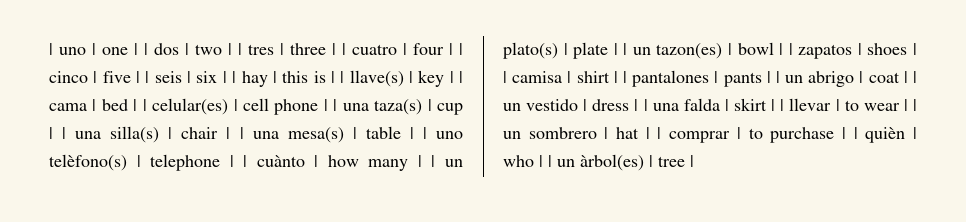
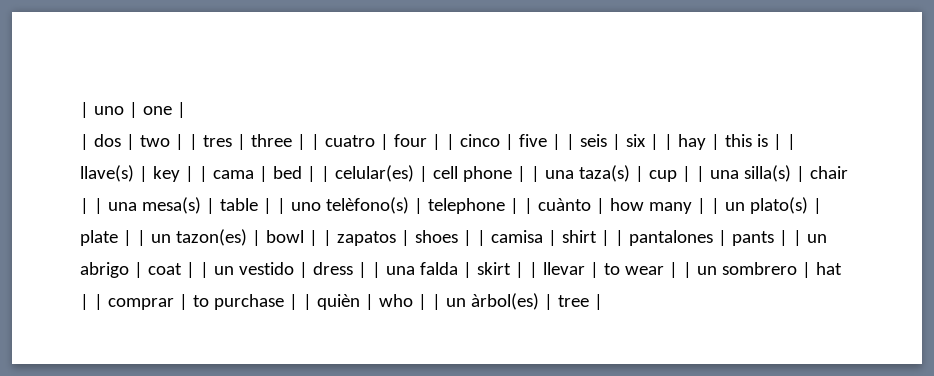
(138, 49) none -> (186, 110) //

